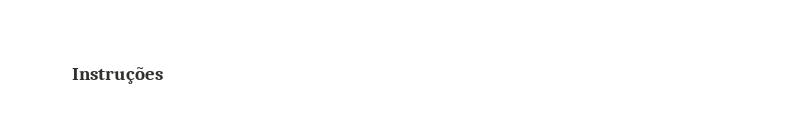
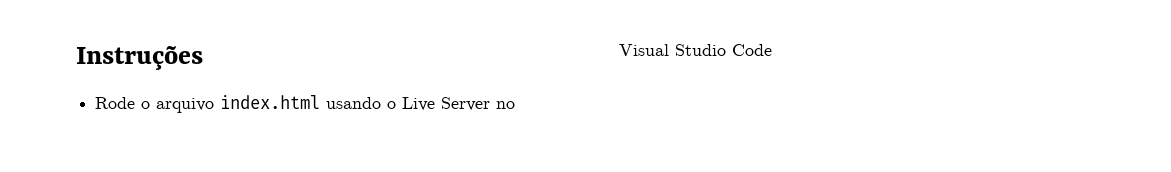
(163, 75) none -> [95,95,516,113] [619,44,773,56] // Rode o arquivo index.html usando o Live Server no Visual Studio Code

